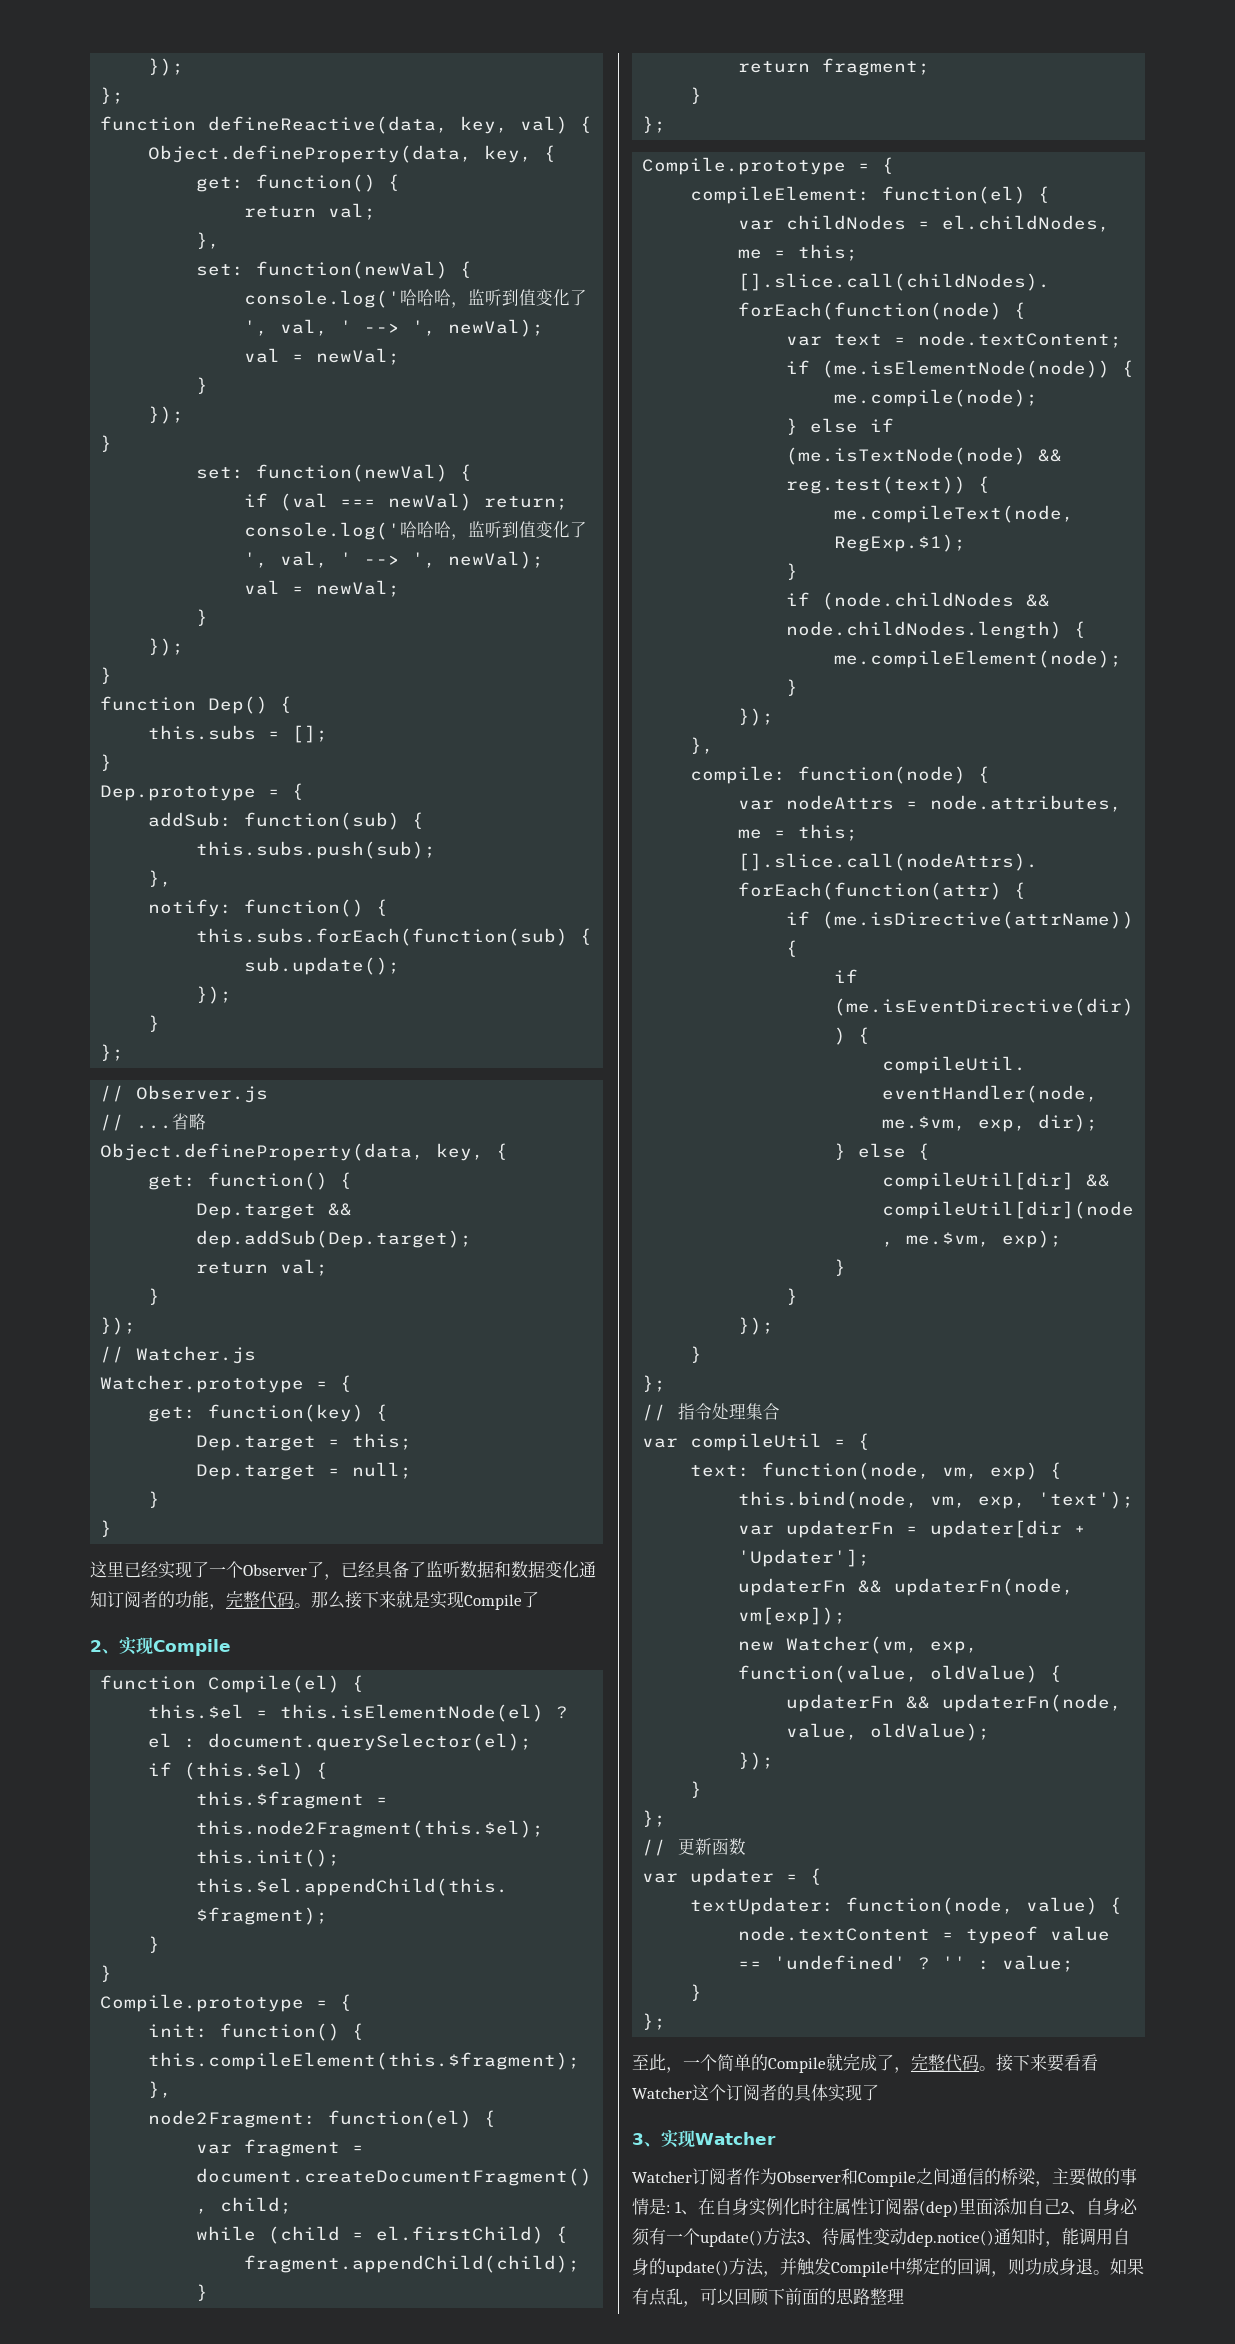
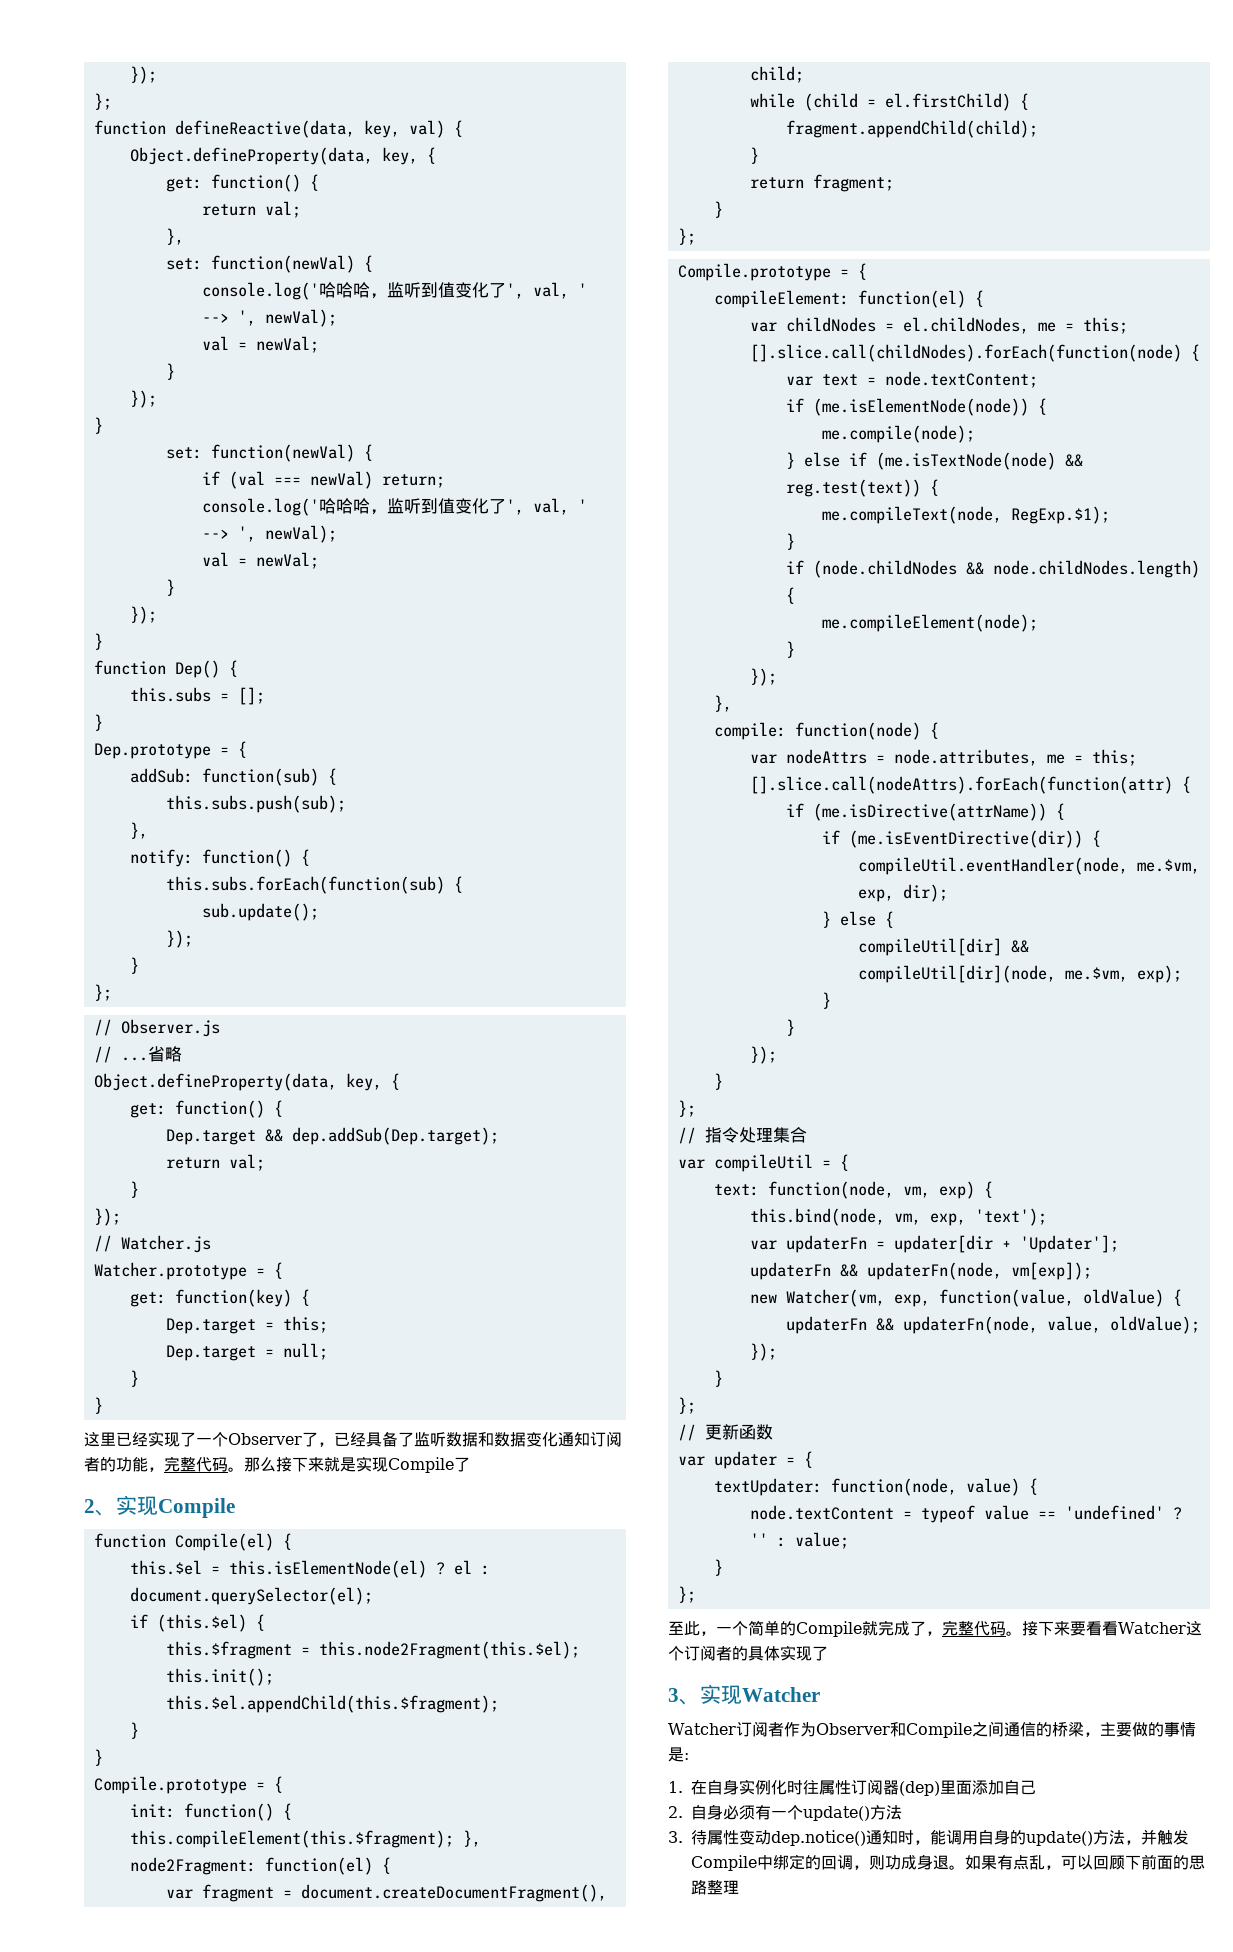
[674,2201,698,2215] 1、 -> [668,1781,683,1793] // 1.
[1060,2202,1086,2215] 2、 -> [668,1806,683,1818] // 2.
[797,2232,822,2245] 3、 -> [668,1831,683,1843] // 3.

